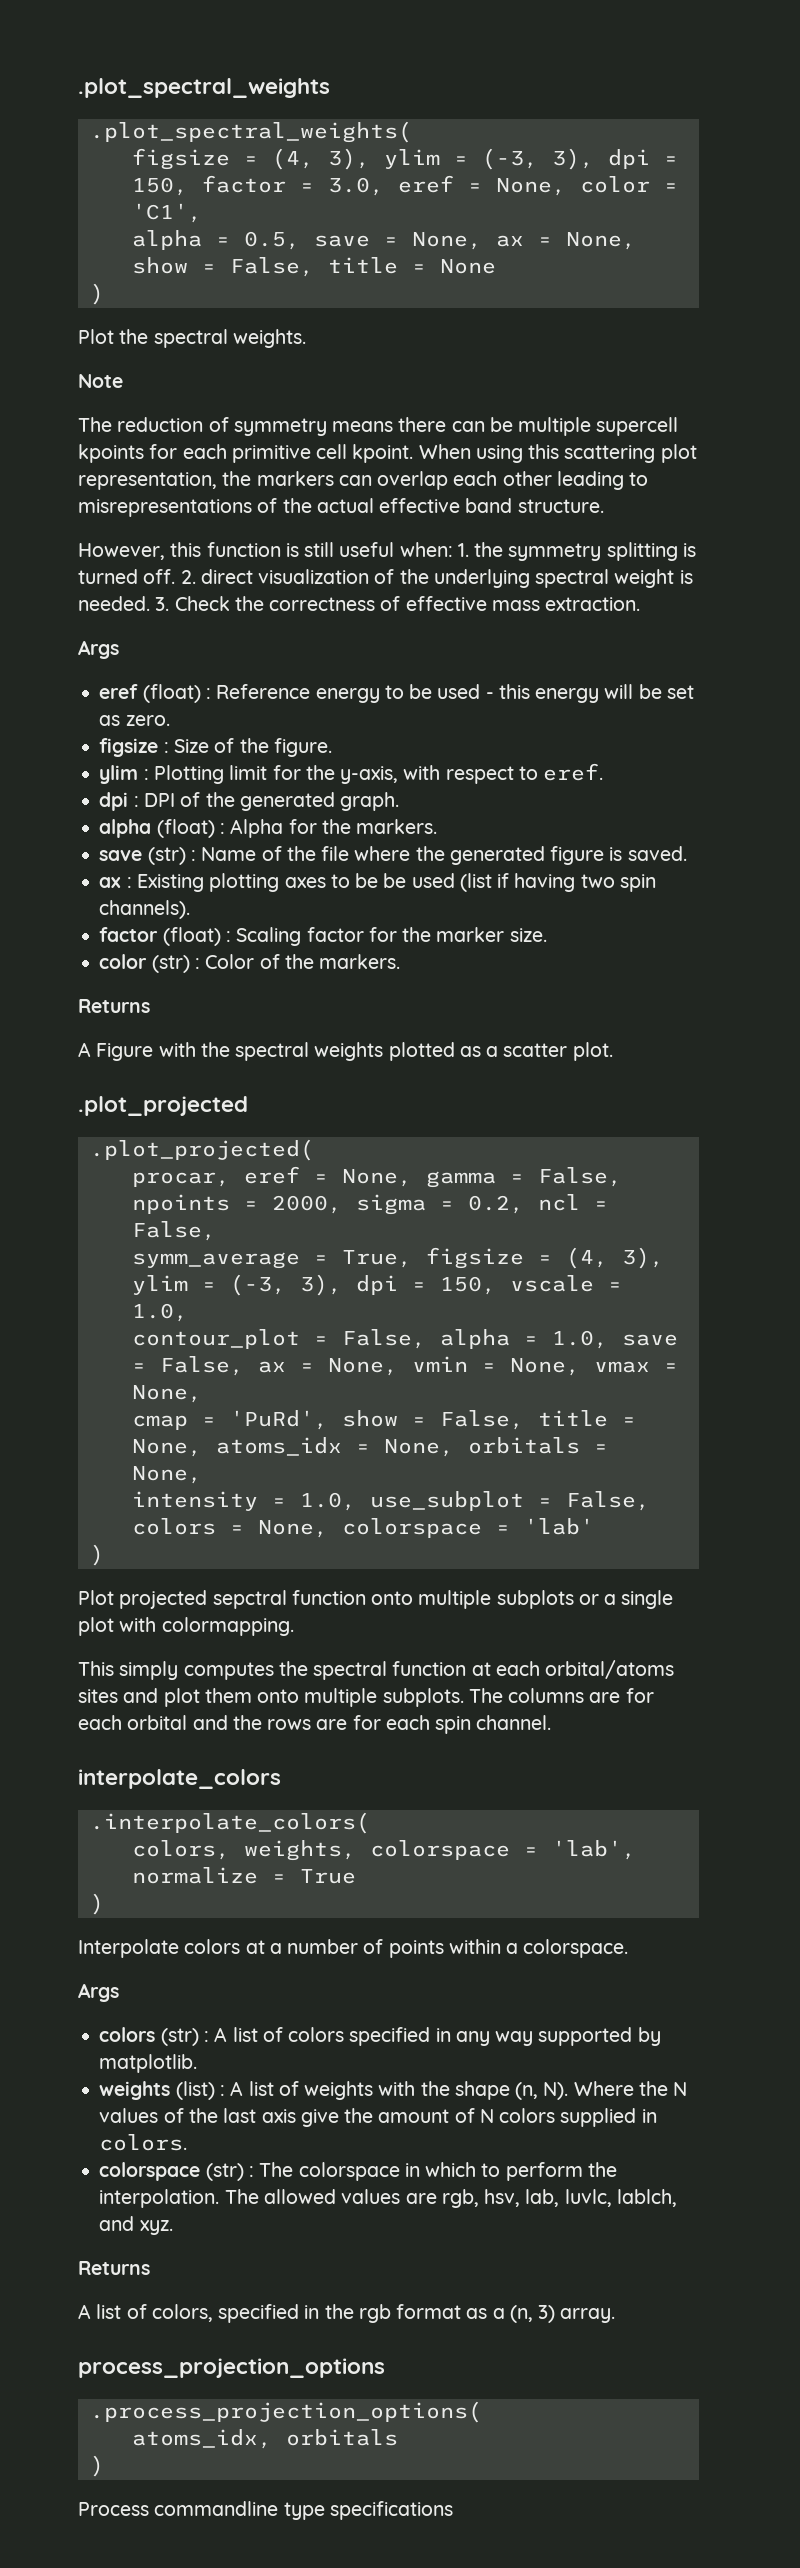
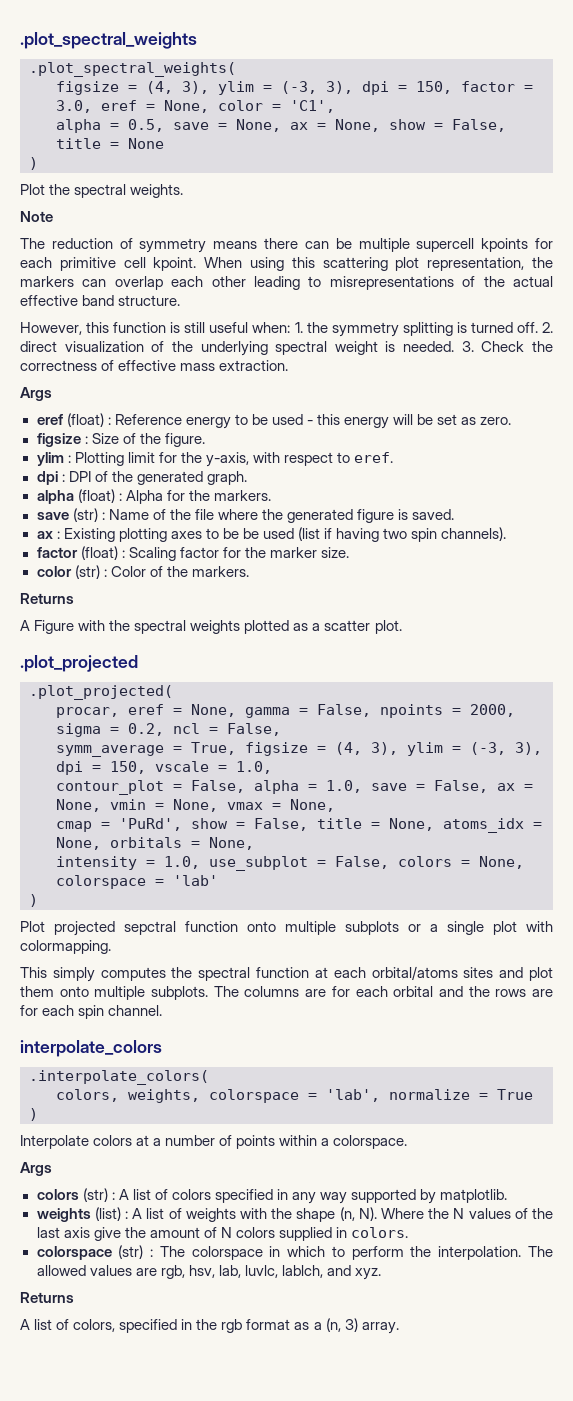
[78,2358,385,2378] [89,2401,482,2423] [131,2429,398,2449] [89,2455,104,2477] [78,2501,453,2520] // process_projection_options // .process_projection_options( // atoms_idx, orbitals // ) // Process commandline type specifications -> (399, 1328) none

